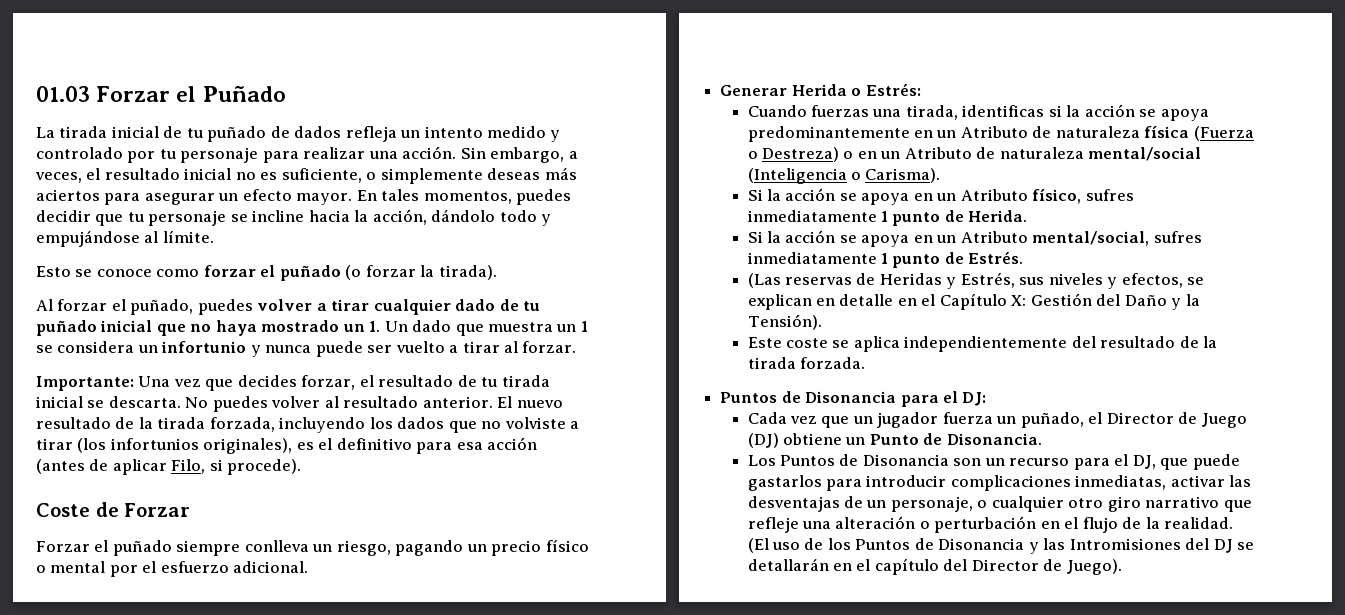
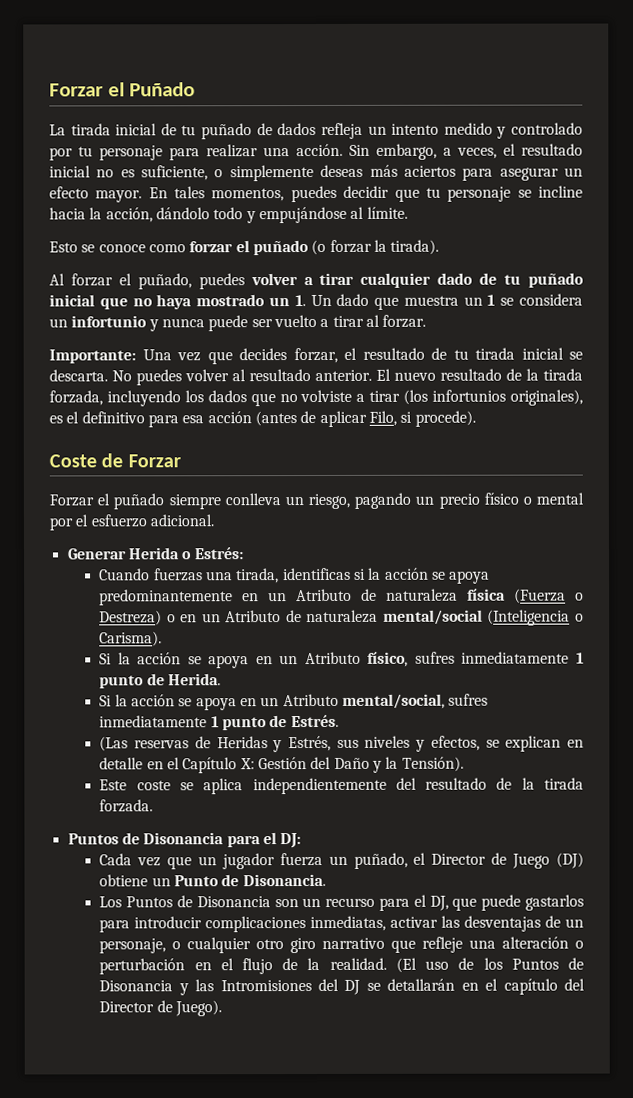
[36,86,90,102] 01.03 -> (49, 90) none

